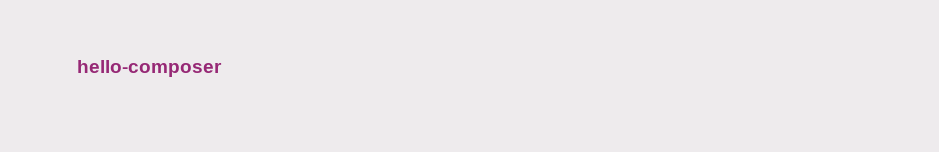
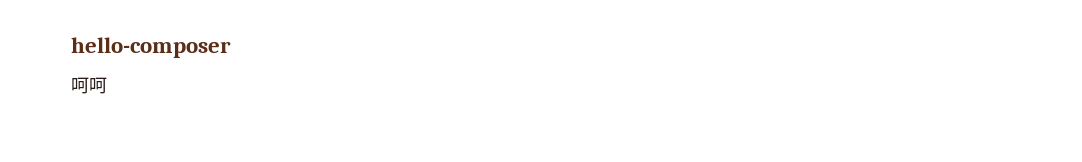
(222, 68) none -> [71,77,107,94] // 呵呵

